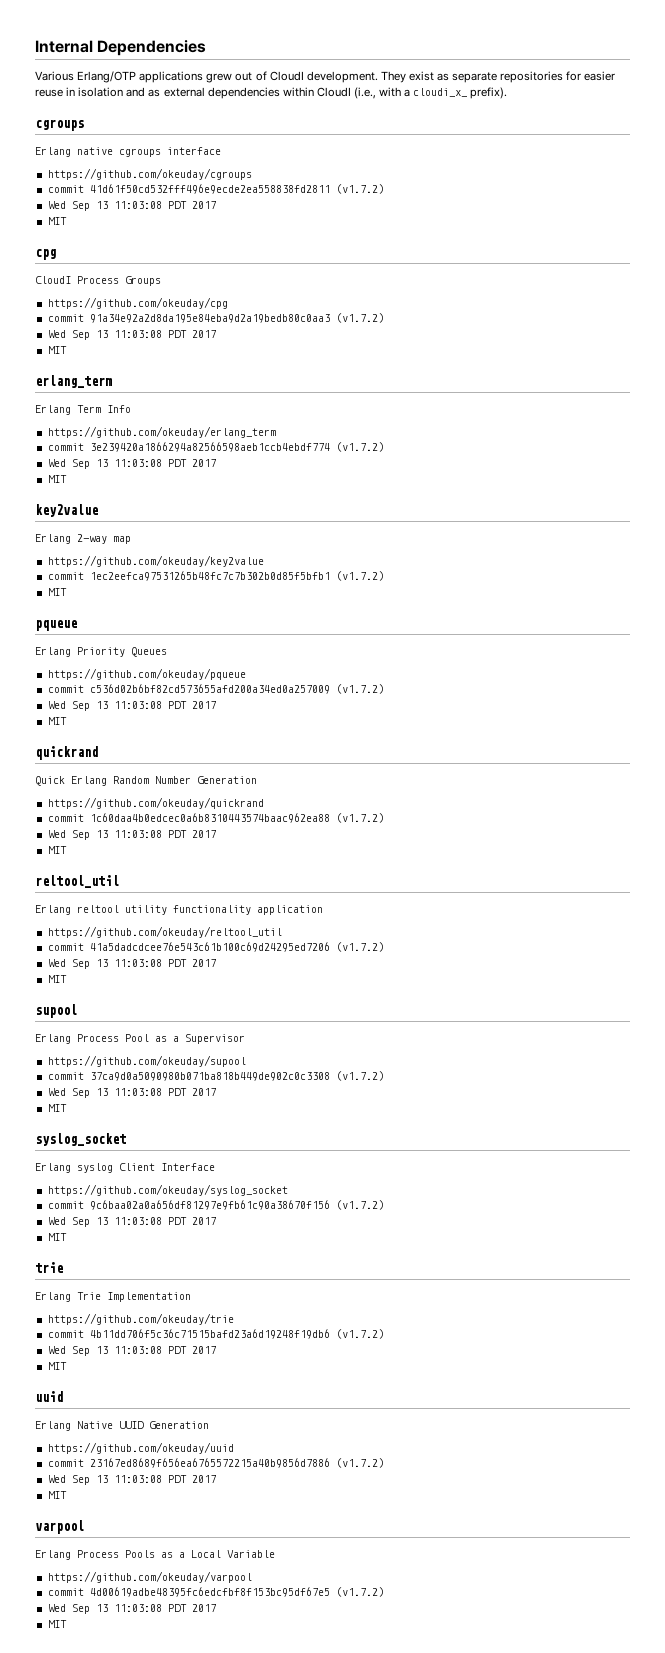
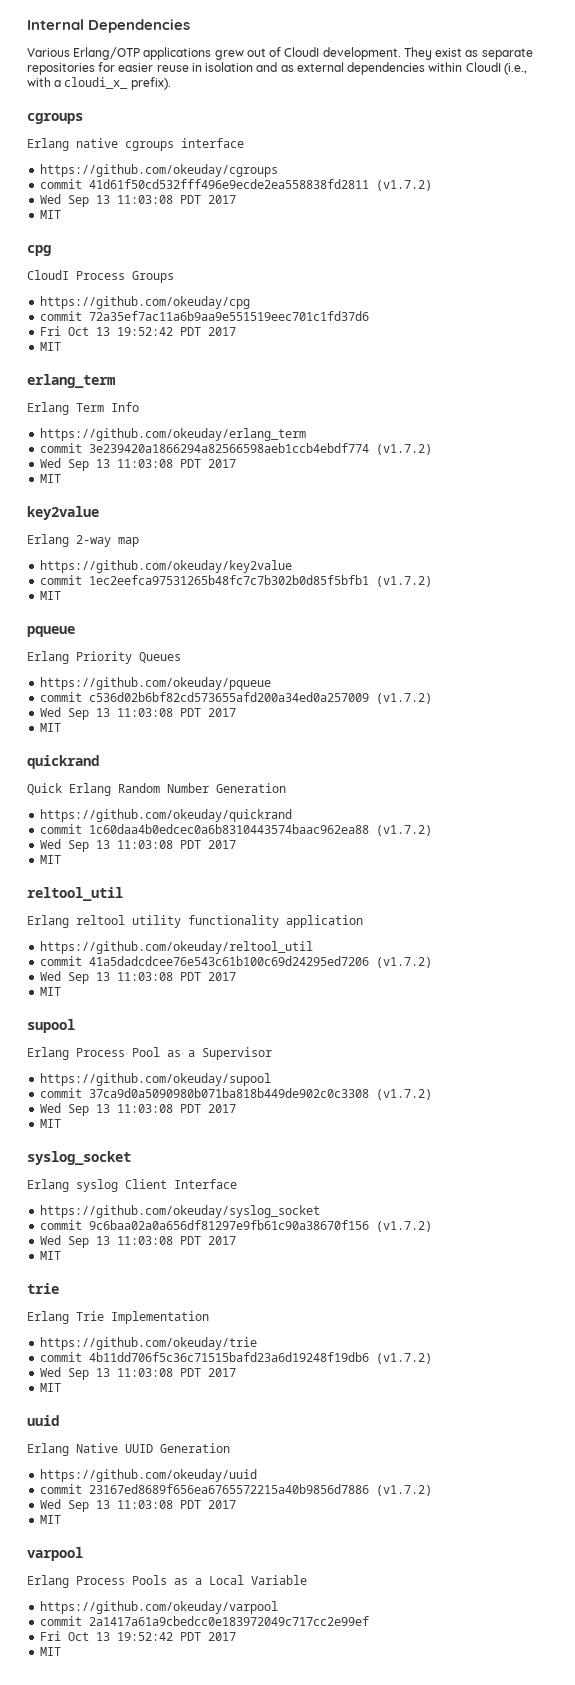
[89,313,384,323] [47,330,162,340] 91a34e92a2d8da195e84eba9d2a19bedb80c0aa3 (v1.7.2) // Wed Sep 13 11:03:08 -> [89,311,370,321] [40,326,174,336] 72a35ef7ac11a6b9aa9e551519eec701c1fd37d6 // Fri Oct 13 19:52:42
[89,1587,384,1597] [47,1604,162,1614] 4d00619adbe48395fc6edcfbf8f153bc95df67e5 (v1.7.2) // Wed Sep 13 11:03:08 -> [89,1616,370,1626] [40,1631,174,1641] 2a1417a61a9cbedcc0e183972049c717cc2e99ef // Fri Oct 13 19:52:42

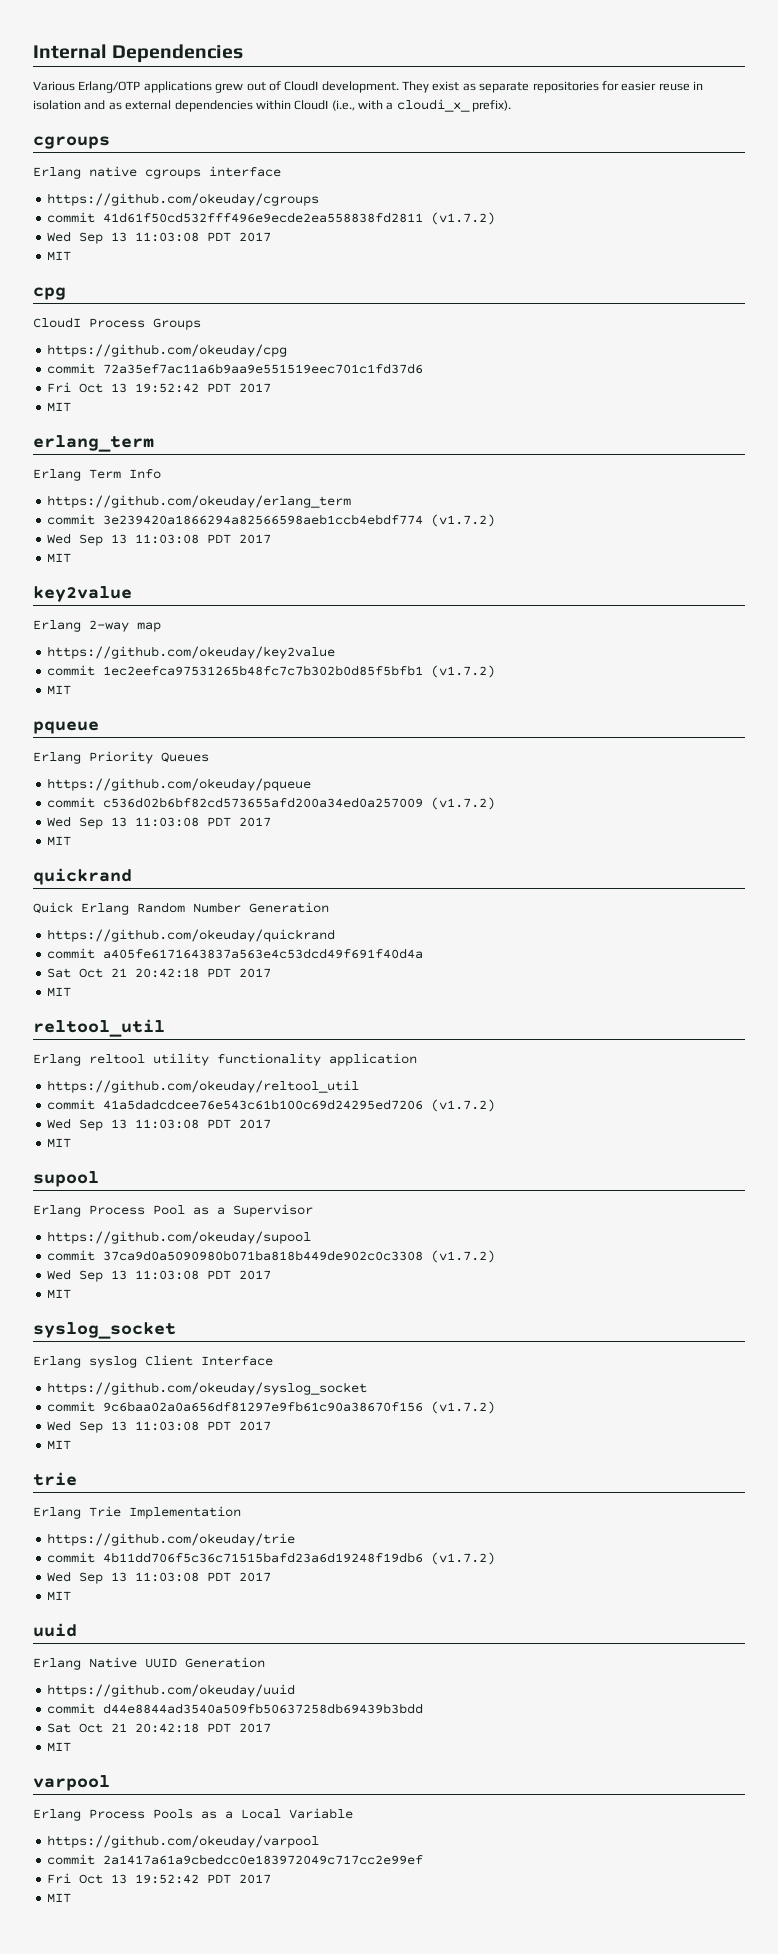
[89,824,433,836] [40,839,174,852] 1c60daa4b0edcec0a6b8310443574baac962ea88 (v1.7.2) // Wed Sep 13 11:03:08 -> [102,948,423,959] [46,968,199,978] a405fe6171643837a563e4c53dcd49f691f40d4a // Sat Oct 21 20:42:18
[89,1484,433,1496] [40,1499,174,1512] 23167ed8689f656ea6765572215a40b9856d7886 (v1.7.2) // Wed Sep 13 11:03:08 -> [102,1703,423,1714] [46,1723,199,1733] d44e8844ad3540a509fb50637258db69439b3bdd // Sat Oct 21 20:42:18

